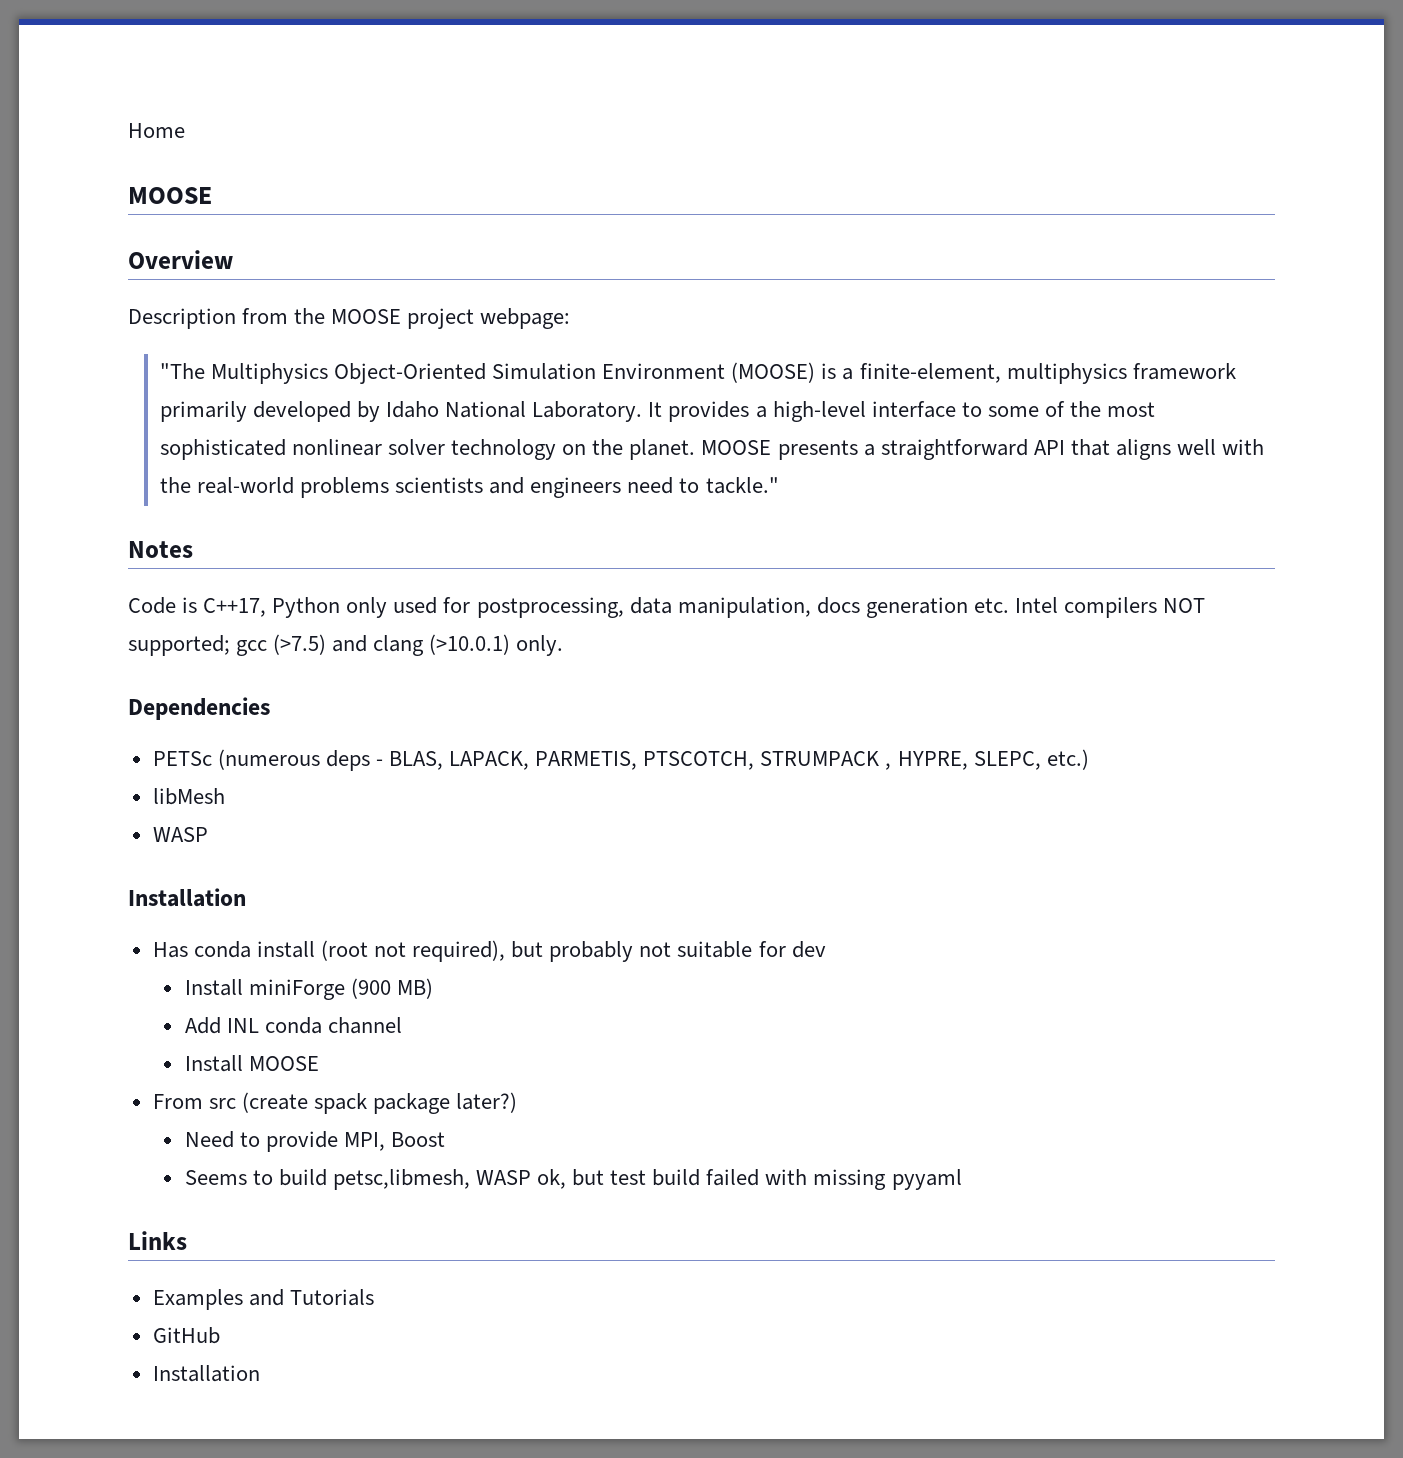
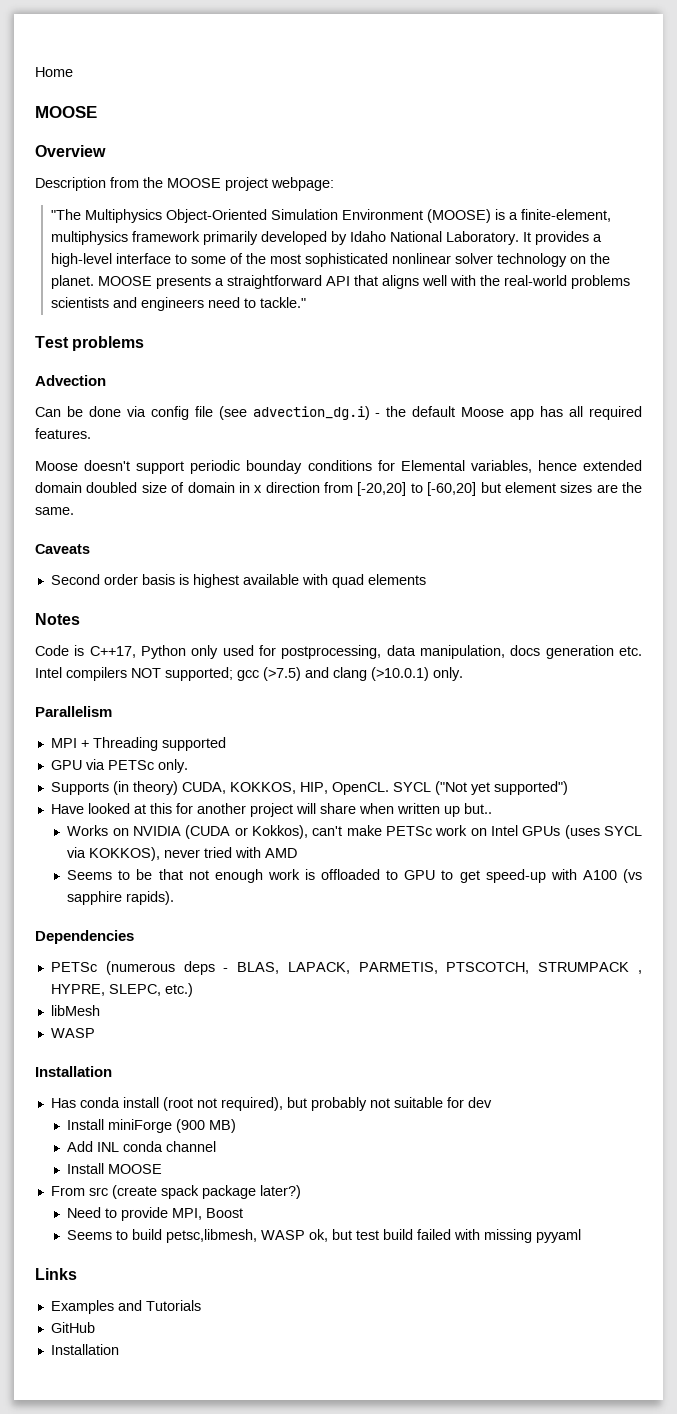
(779, 485) none -> [35,336,145,351] [35,375,106,386] [35,406,642,420] [35,428,91,439] [35,460,643,474] [35,482,642,496] [35,507,74,515] [35,544,90,554] [50,574,426,588] // Test problems // Advection // Can be done via config file (see advection_dg.i) - the default Moose app has all required features. // Moose doesn't support periodic bounday conditions for Elemental variables, hence extended domain doubled size of domain in x direction from [-20,20] to [-60,20] but element sizes are the same. // Caveats // Second order basis is highest available with quad elements
(564, 645) none -> [35,706,112,717] [50,737,226,751] [50,759,188,773] [50,781,568,795] [50,803,492,817] [67,825,642,839] [67,847,298,861] [67,869,642,883] [67,891,175,905] // Parallelism // MPI + Threading supported // GPU via PETSc only. // Supports (in theory) CUDA, KOKKOS, HIP, OpenCL. SYCL ("Not yet supported") // Have looked at this for another project will share when written up but.. // Works on NVIDIA (CUDA or Kokkos), can't make PETSc work on Intel GPUs (uses SYCL via KOKKOS), never tried with AMD // Seems to be that not enough work is offloaded to GPU to get speed-up with A100 (vs sapphire rapids).

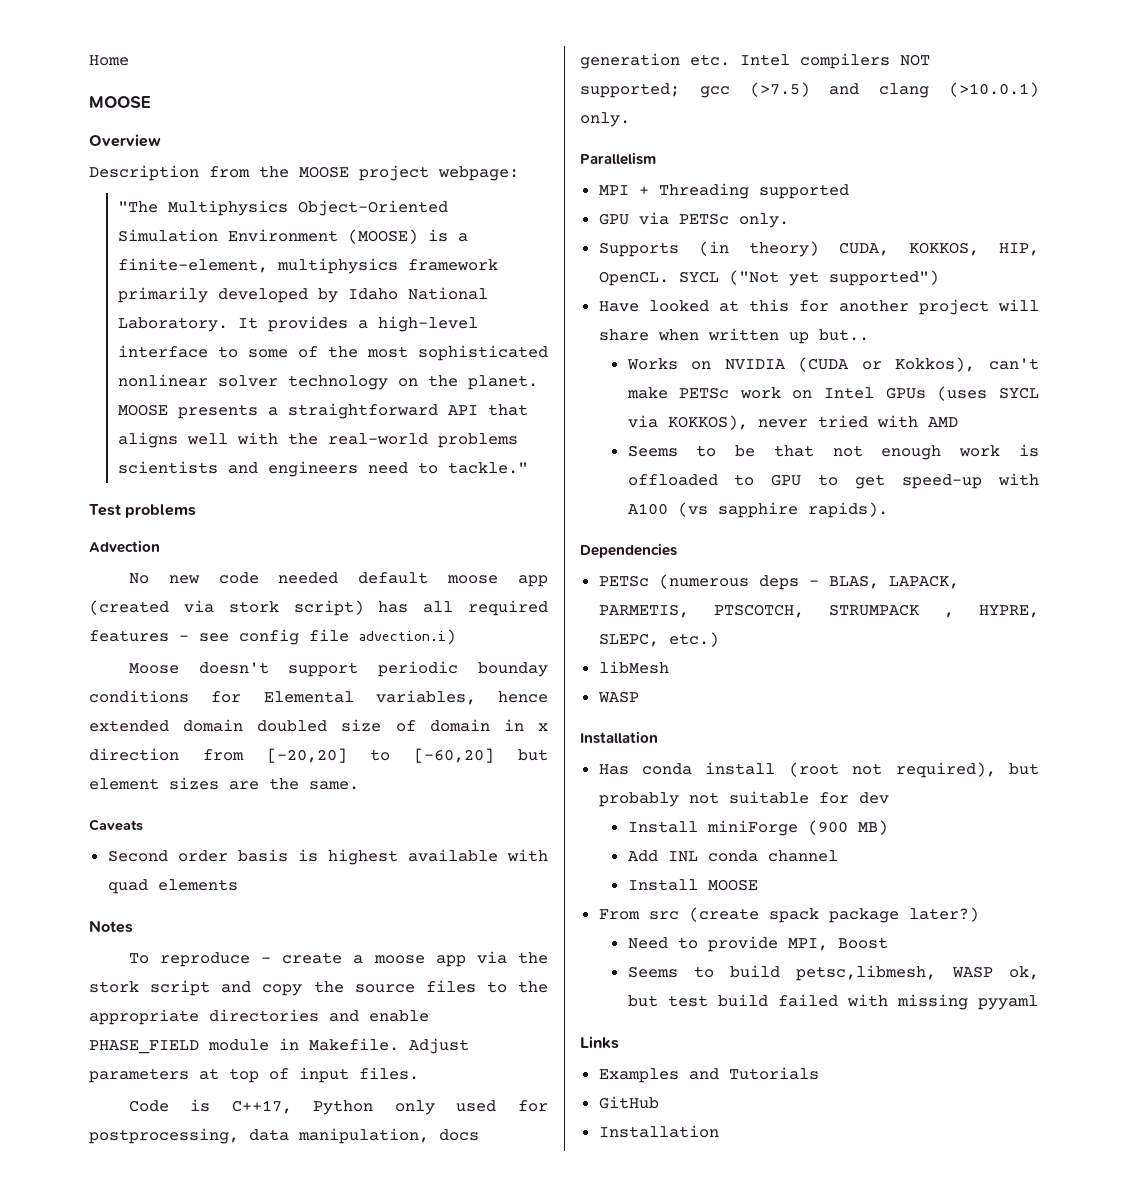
[35,406,642,420] [35,428,91,439] Can be done via config file (see advection_dg.i) - the default Moose app has all required features. -> [128,572,548,587] [89,600,548,616] [89,629,456,645] No new code needed default moose app (created via stork script) has all required features - see config file advection.i)
(80, 619) none -> [128,951,548,967] [89,980,548,996] [89,1009,429,1025] [89,1038,469,1054] [89,1067,419,1083] // To reproduce - create a moose app via the stork script and copy the source files to the appropriate directories and enable PHASE_FIELD module in Makefile. Adjust parameters at top of input files.

